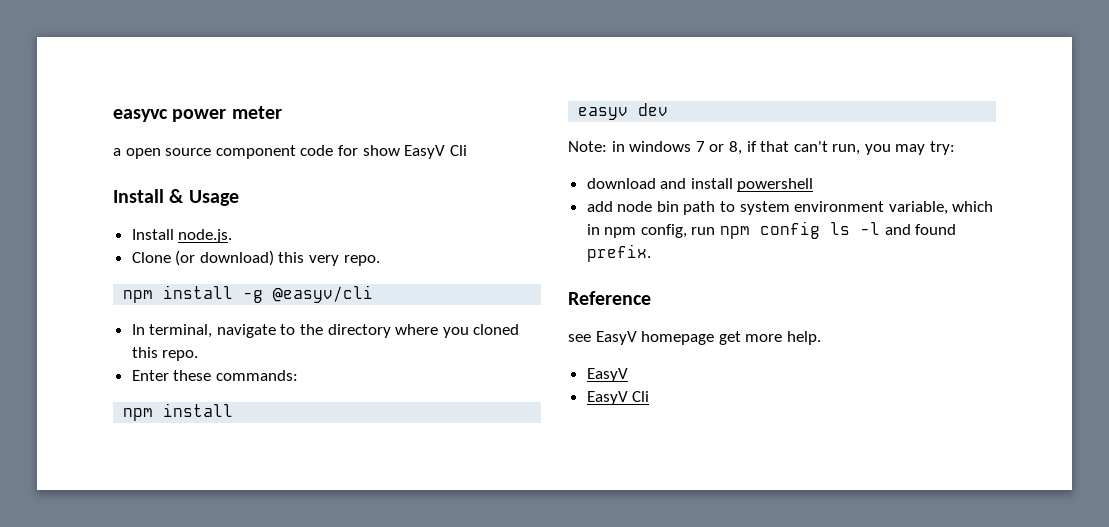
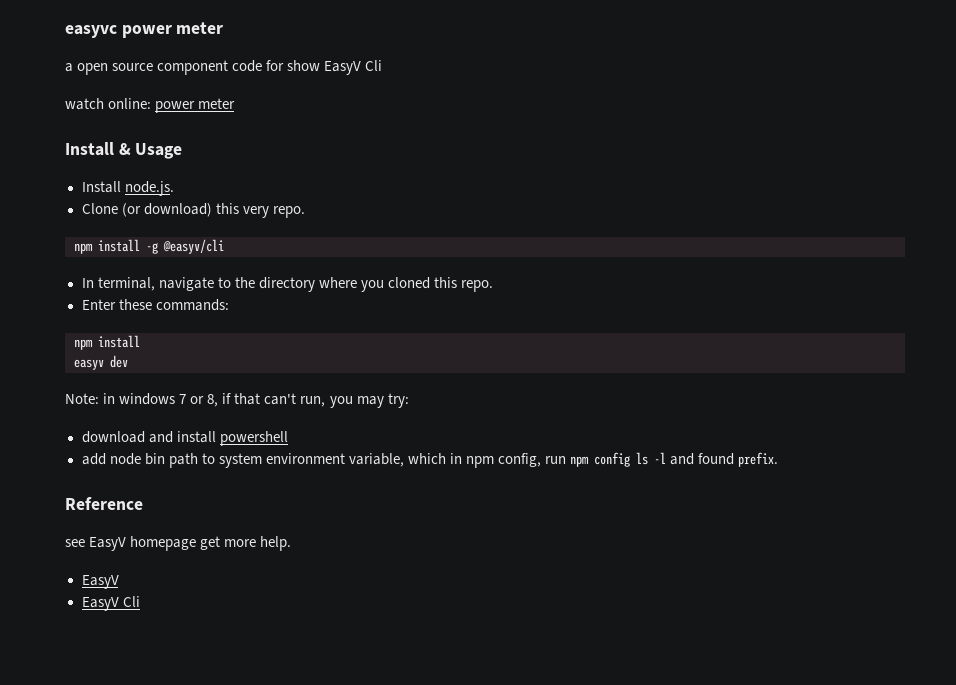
(467, 150) none -> [65,98,236,113] // watch online: power meter

